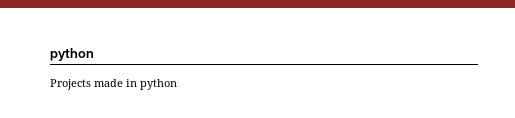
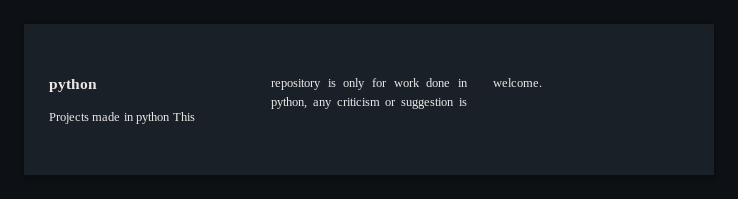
(177, 84) none -> [172,112,195,121] [271,78,468,90] [271,97,467,109] [493,78,542,87] This repository is only for work done in python, any criticism or suggestion is welcome.

